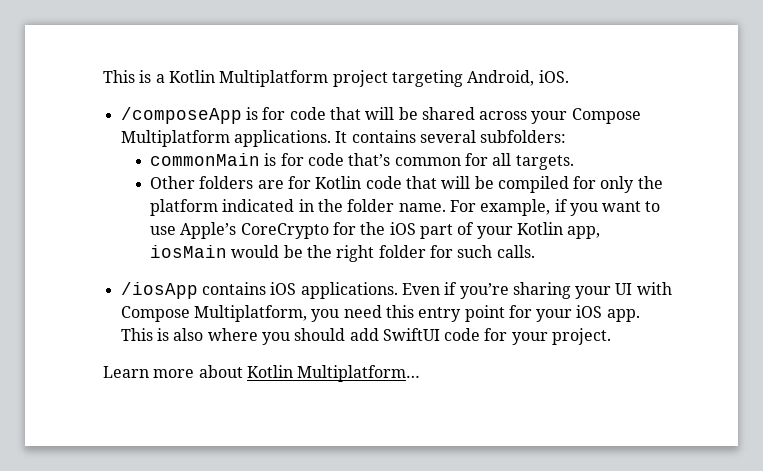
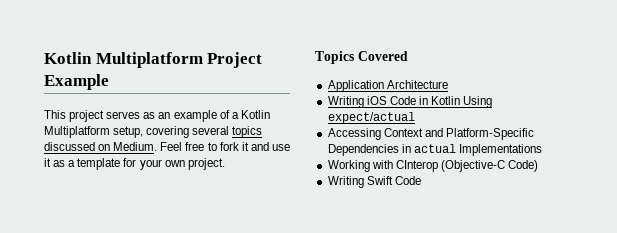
[103,70,569,87] [120,107,641,124] [120,130,567,147] [149,153,574,170] [149,176,663,193] [149,199,661,216] [149,222,601,239] [149,245,535,262] [120,282,672,299] [120,305,640,322] [120,328,612,345] [103,365,421,382] This is a Kotlin Multiplatform project targeting Android, iOS. // /composeApp is for code that will be shared across your Compose Multiplatform applications. It contains several subfolders: // commonMain is for code that’s common for all targets. // Other folders are for Kotlin code that will be compiled for only the platform indicated in the folder name. For example, if you want to use Apple’s CoreCrypto for the iOS part of your Kotlin app, iosMain would be the right folder for such calls. // /iosApp contains iOS applications. Even if you’re sharing your UI with Compose Multiplatform, you need this entry point for your iOS app. This is also where you should add SwiftUI code for your project. // Learn more about Kotlin Multiplatform… -> [44,52,263,68] [44,74,109,90] [44,110,270,122] [44,126,263,138] [44,142,290,151] [44,158,225,170] [315,51,408,64] [327,80,448,92] [327,96,493,108] [327,112,415,124] [327,128,534,140] [327,144,542,156] [327,160,539,172] [327,176,421,188] Kotlin Multiplatform Project Example // This project serves as an example of a Kotlin Multiplatform setup, covering several topics discussed on Medium. Feel free to fork it and use it as a template for your own project. // Topics Covered // Application Architecture // Writing iOS Code in Kotlin Using expect/actual // Accessing Context and Platform-Specific Dependencies in actual Implementations // Working with CInterop (Objective-C Code) // Writing Swift Code

